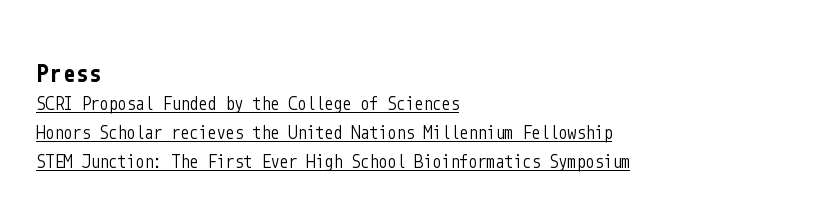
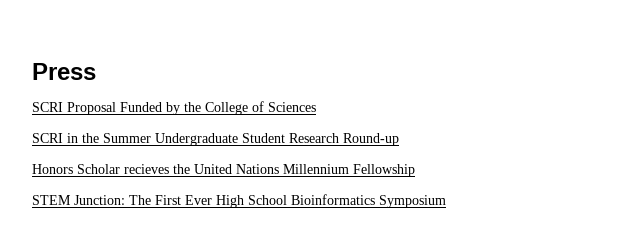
(459, 103) none -> [32,133,399,146] // SCRI in the Summer Undergraduate Student Research Round-up

